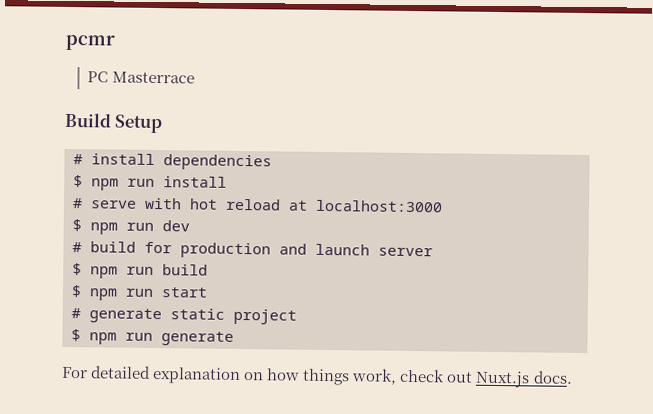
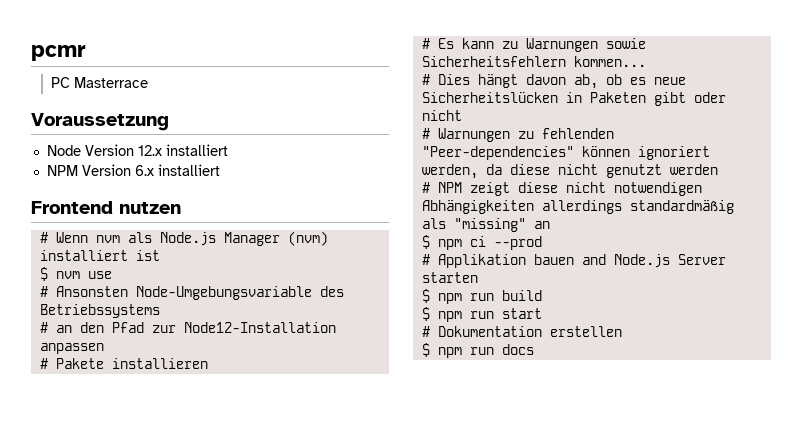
[64,112,164,134] [73,153,272,171] [73,175,227,191] [72,197,443,213] [72,219,190,235] [72,241,433,259] Build Setup // # install dependencies // $ npm run install // # serve with hot reload at localhost:3000 // $ npm run dev // # build for production and launch server -> [31,113,169,131] [46,144,228,156] [46,164,220,176] [31,201,181,214] [39,231,328,246] [39,250,160,261] [39,267,112,281] [39,286,344,300] [39,304,160,318] [39,322,336,333] [39,343,104,354] [39,358,208,369] [421,38,646,52] [421,56,646,67] [421,74,686,89] [421,92,726,106] [421,110,462,121] [421,128,614,142] [421,146,710,160] [421,164,718,179] [421,182,702,196] [421,200,734,214] [421,218,550,232] [421,235,542,250] [421,254,726,268] [421,272,478,283] Voraussetzung // Node Version 12.x installiert // NPM Version 6.x installiert // Frontend nutzen // # Wenn nvm als Node.js Manager (nvm) installiert ist // $ nvm use // # Ansonsten Node-Umgebungsvariable des Betriebssystems // # an den Pfad zur Node12-Installation anpassen // # Pakete installieren // # Es kann zu Warnungen sowie Sicherheitsfehlern kommen... // # Dies hängt davon ab, ob es neue Sicherheitslücken in Paketen gibt oder nicht // # Warnungen zu fehlenden "Peer-dependencies" können ignoriert werden, da diese nicht genutzt werden // # NPM zeigt diese nicht notwendigen Abhängigkeiten allerdings standardmäßig als "missing" an // $ npm ci --prod // # Applikation bauen and Node.js Server starten
[89,308,297,325] [71,329,234,346] [61,365,573,388] generate static project // $ npm run generate // For detailed explanation on how things work, check out Nuxt.js docs. -> [437,326,622,337] [421,343,534,358] Dokumentation erstellen // $ npm run docs

